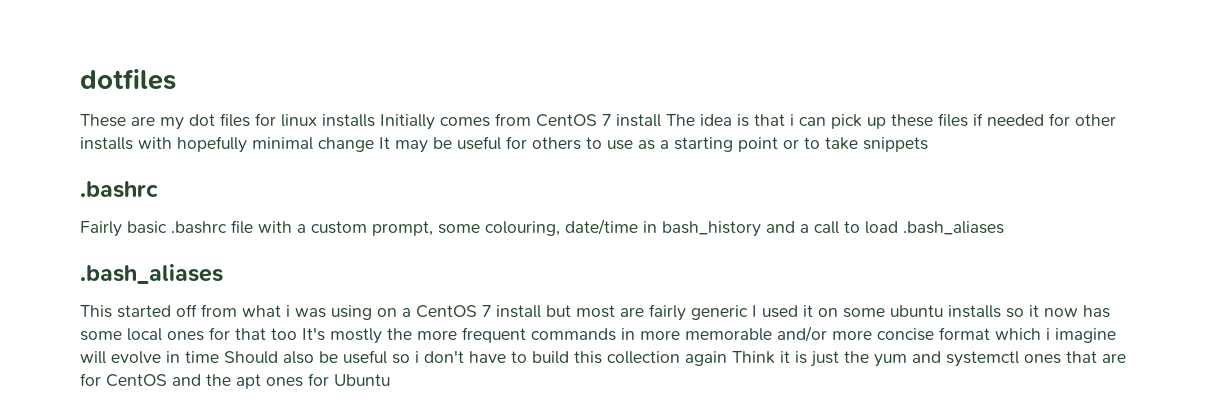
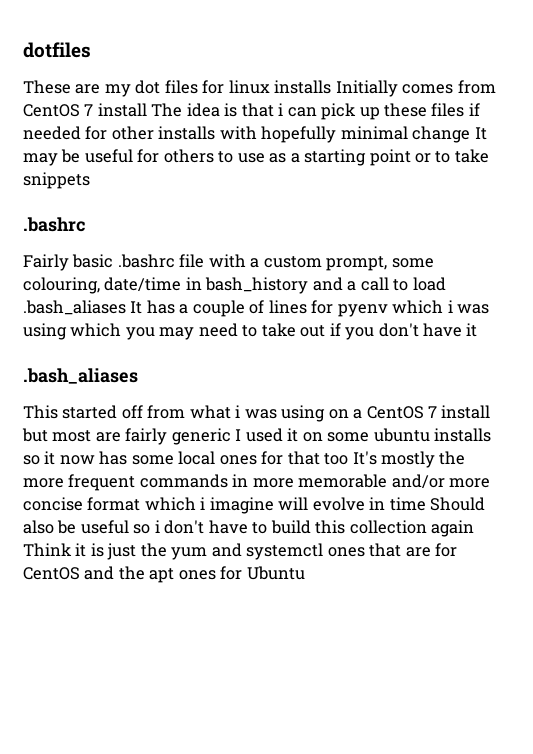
(1004, 228) none -> [130,300,490,317] [23,323,478,340] It has a couple of lines for pyenv which i was using which you may need to take out if you don't have it

